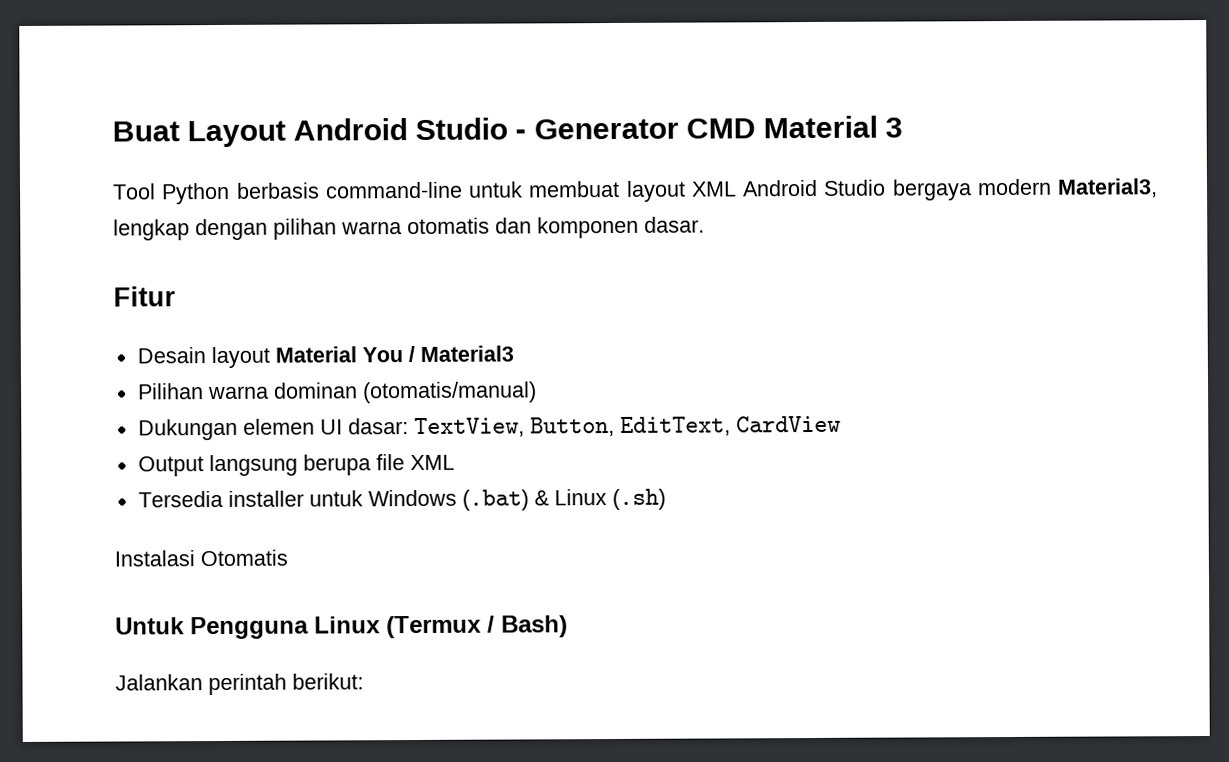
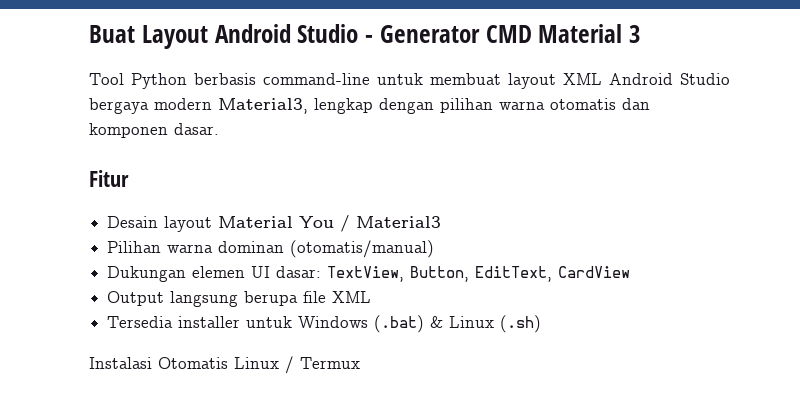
[115,615,568,640] [115,673,364,696] // Untuk Pengguna Linux (Termux / Bash) // Jalankan perintah berikut: -> [234,356,360,374] Linux / Termux

